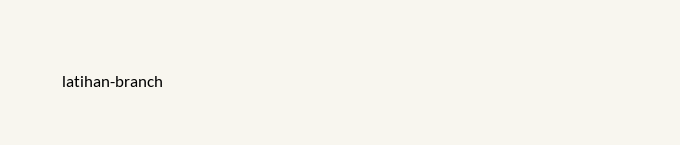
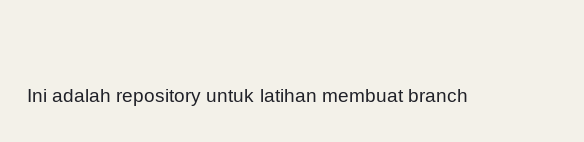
[62,76,163,87] latihan-branch -> [27,89,468,106] Ini adalah repository untuk latihan membuat branch

